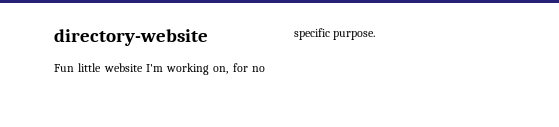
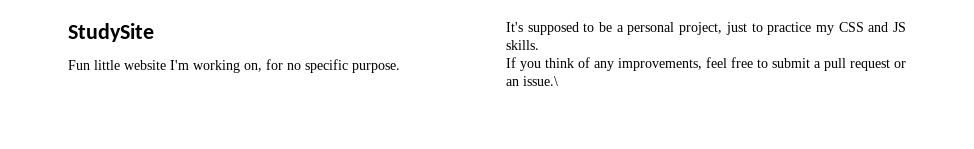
[54,29,208,46] directory-website -> [68,23,154,42] StudySite
(376, 35) none -> [506,22,906,35] [506,40,539,50] [506,57,906,71] [506,76,558,86] // It's supposed to be a personal project, just to practice my CSS and JS skills. // If you think of any improvements, feel free to submit a pull request or an issue.\

